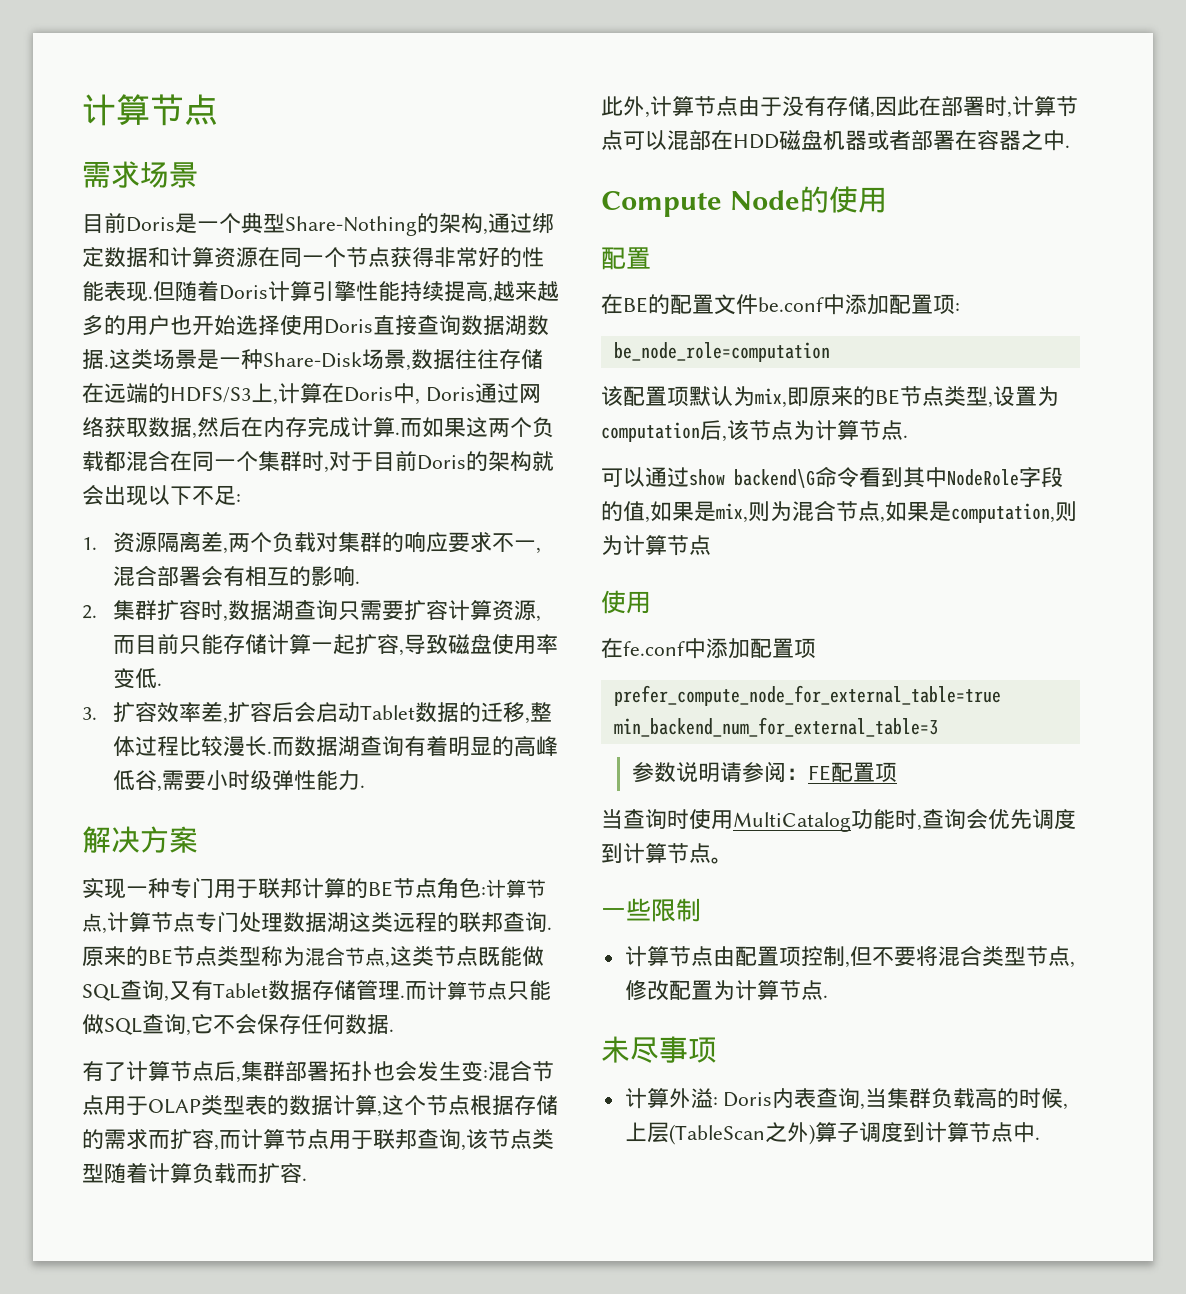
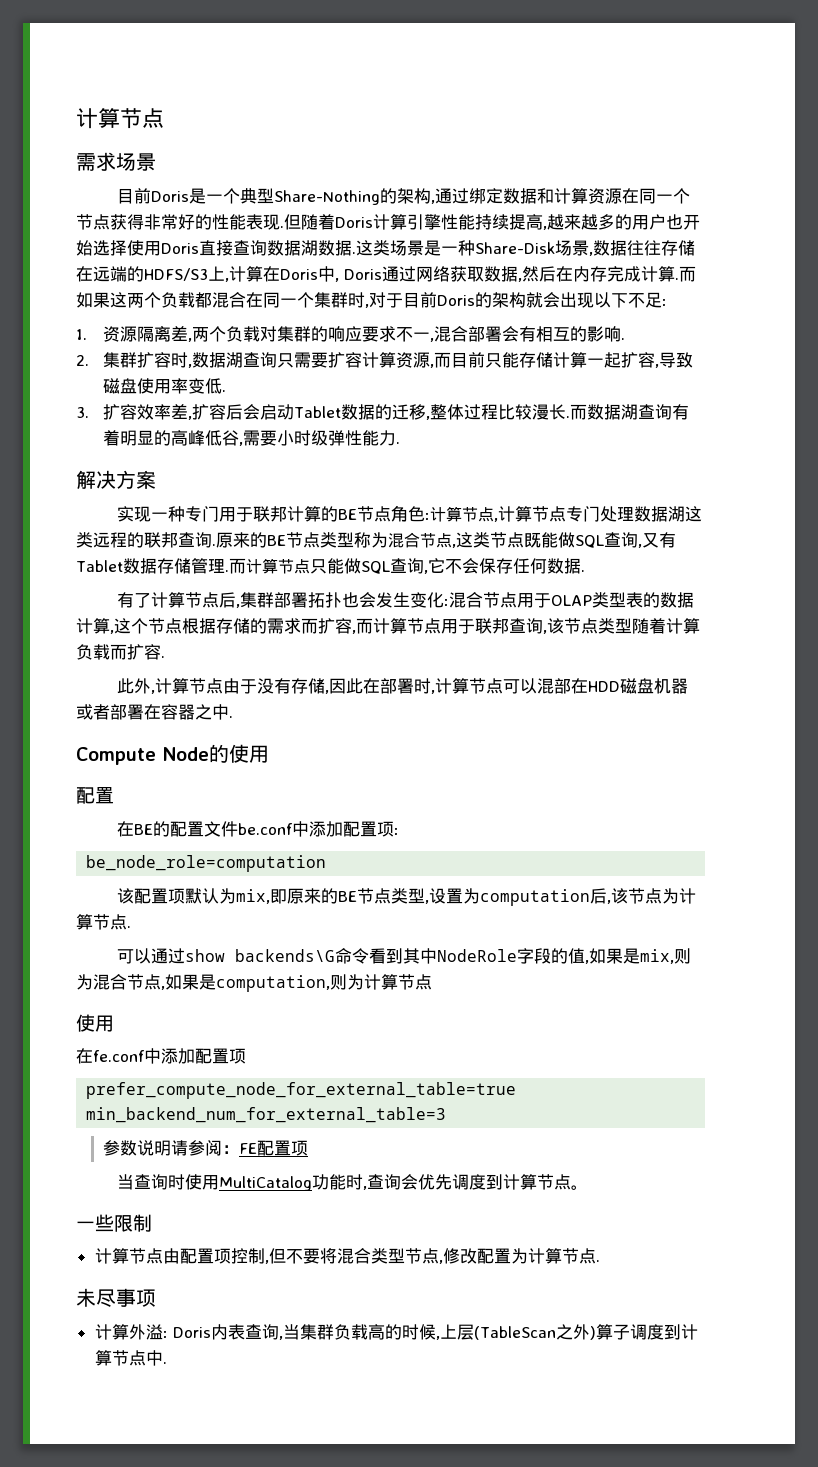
(483, 1071) none -> [427,592,445,608] 化
[734,469,815,488] backend\G -> [235,949,336,962] backends\G

